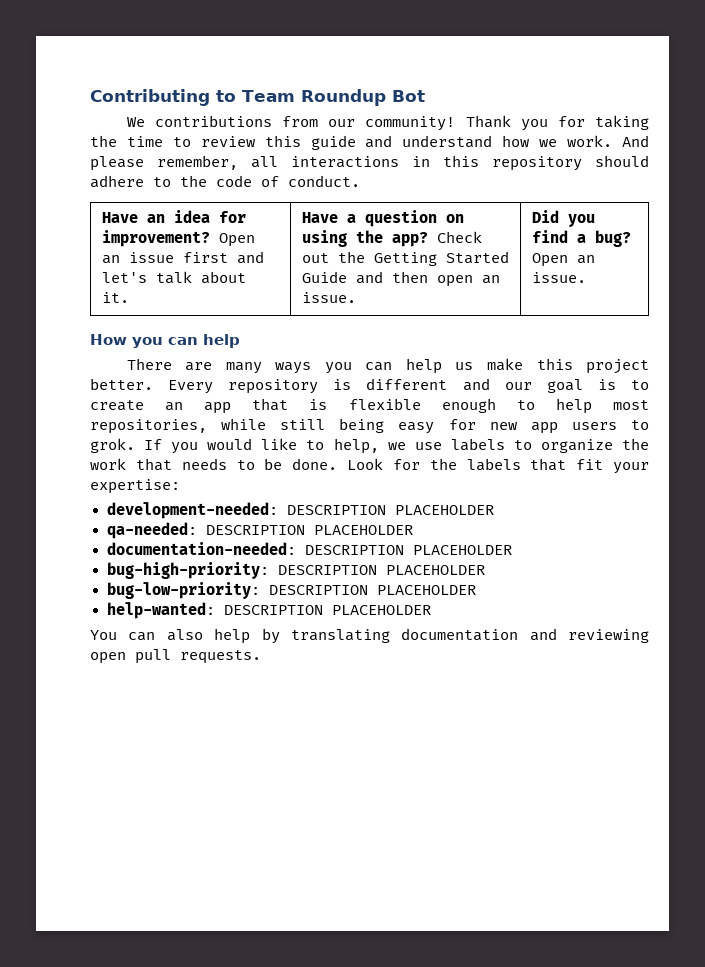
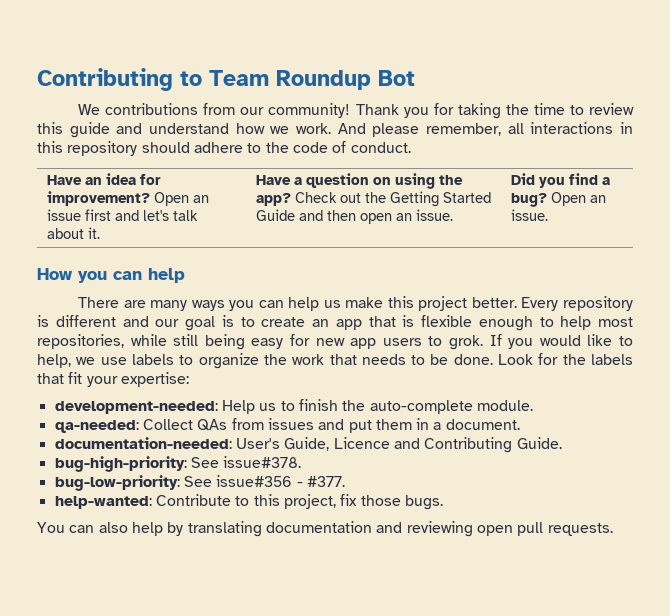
[286,505,494,515] [106,522,413,539] [106,542,512,555] DESCRIPTION PLACEHOLDER // qa-needed: DESCRIPTION PLACEHOLDER // documentation-needed: DESCRIPTION PLACEHOLDER -> [221,399,533,414] [54,418,520,433] [54,437,562,453] Help us to finish the auto-complete module. // qa-needed: Collect QAs from issues and put them in a document. // documentation-needed: User's Guide, Licence and Contributing Guide.
[277,565,485,575] DESCRIPTION PLACEHOLDER -> [190,456,302,468] See issue#378.
[268,585,476,595] [106,602,431,619] DESCRIPTION PLACEHOLDER // help-wanted: DESCRIPTION PLACEHOLDER -> [183,475,345,487] [54,494,443,510] See issue#356 - #377. // help-wanted: Contribute to this project, fix those bugs.

